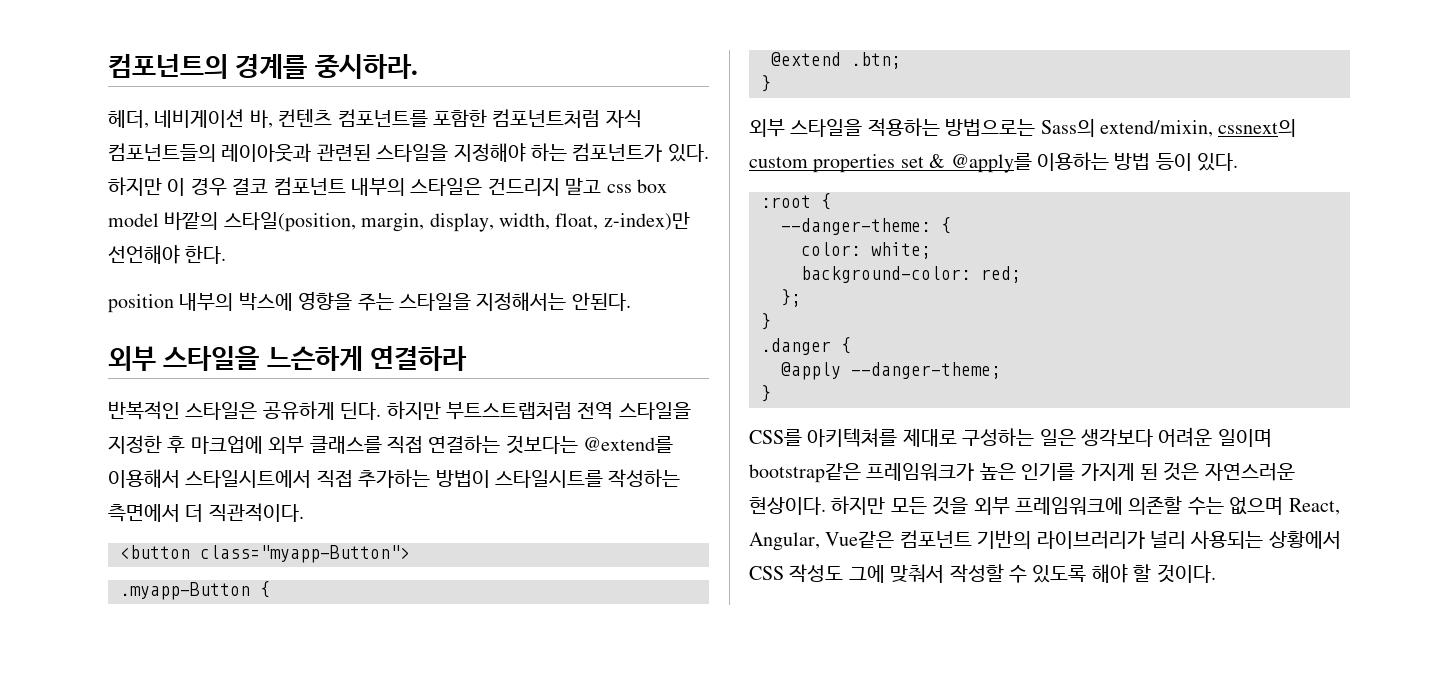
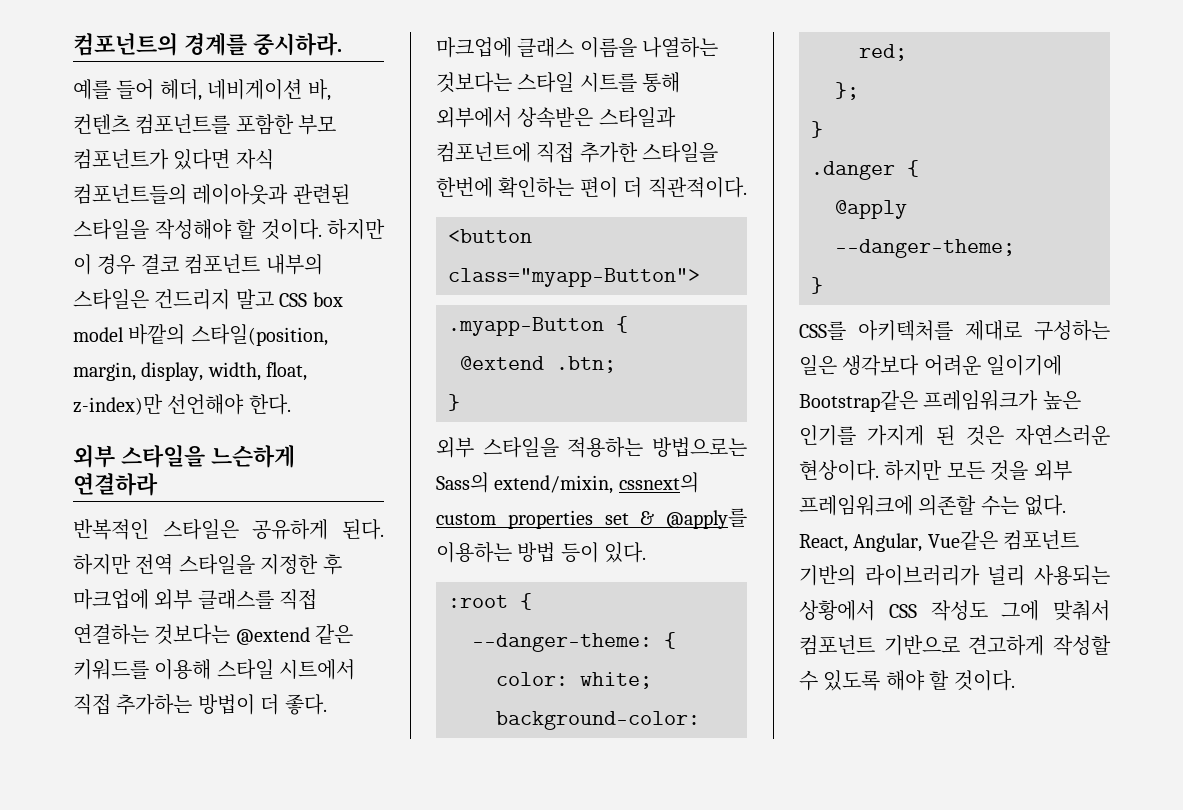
(418, 66) none -> [73,79,155,100] 예를 들어
[492,109,601,128] 컴포넌트처럼 -> [298,114,337,135] [73,149,231,170] 부모 컴포넌트가 있다면
[453,143,709,162] 지정해야 하는 컴포넌트가 있다. -> [154,219,322,240] 작성해야 할 것이다.
[606,184,632,193] css -> [279,293,308,307] CSS
[108,291,631,313] // position 내부의 박스에 영향을 주는 스타일을 지정해서는 안된다. -> (291, 404) none
[340,401,572,420] 딘다. 하지만 부트스트랩처럼 -> [342,519,385,540] [73,554,131,575] 된다. 하지만
[583,436,674,453] [108,469,681,488] [108,504,180,522] @extend를 이용해서 스타일시트에서 직접 추가하는 방법이 스타일시트를 작성하는 측면에서 -> [235,624,354,645] [73,659,356,680] [73,694,327,715] [436,37,719,58] [436,72,681,93] [436,107,676,128] [436,142,719,163] [436,177,618,198] @extend 같은 키워드를 이용해 스타일 시트에서 직접 추가하는 방법이 더 좋다. 마크업에 클래스 이름을 나열하는 것보다는 스타일 시트를 통해 외부에서 상속받은 스타일과 컴포넌트에 직접 추가한 스타일을 한번에 확인하는 편이
[807,428,898,447] 아키텍쳐를 -> [858,320,953,341] 아키텍처를
[1217,429,1272,447] [749,463,861,483] 일이며 bootstrap같은 -> [986,355,1063,376] [799,390,918,412] 일이기에 Bootstrap같은
[1229,497,1284,515] 없으며 -> [1024,495,1067,516] 없다.
(945, 573) none -> [799,635,1045,656] 컴포넌트 기반으로 견고하게

